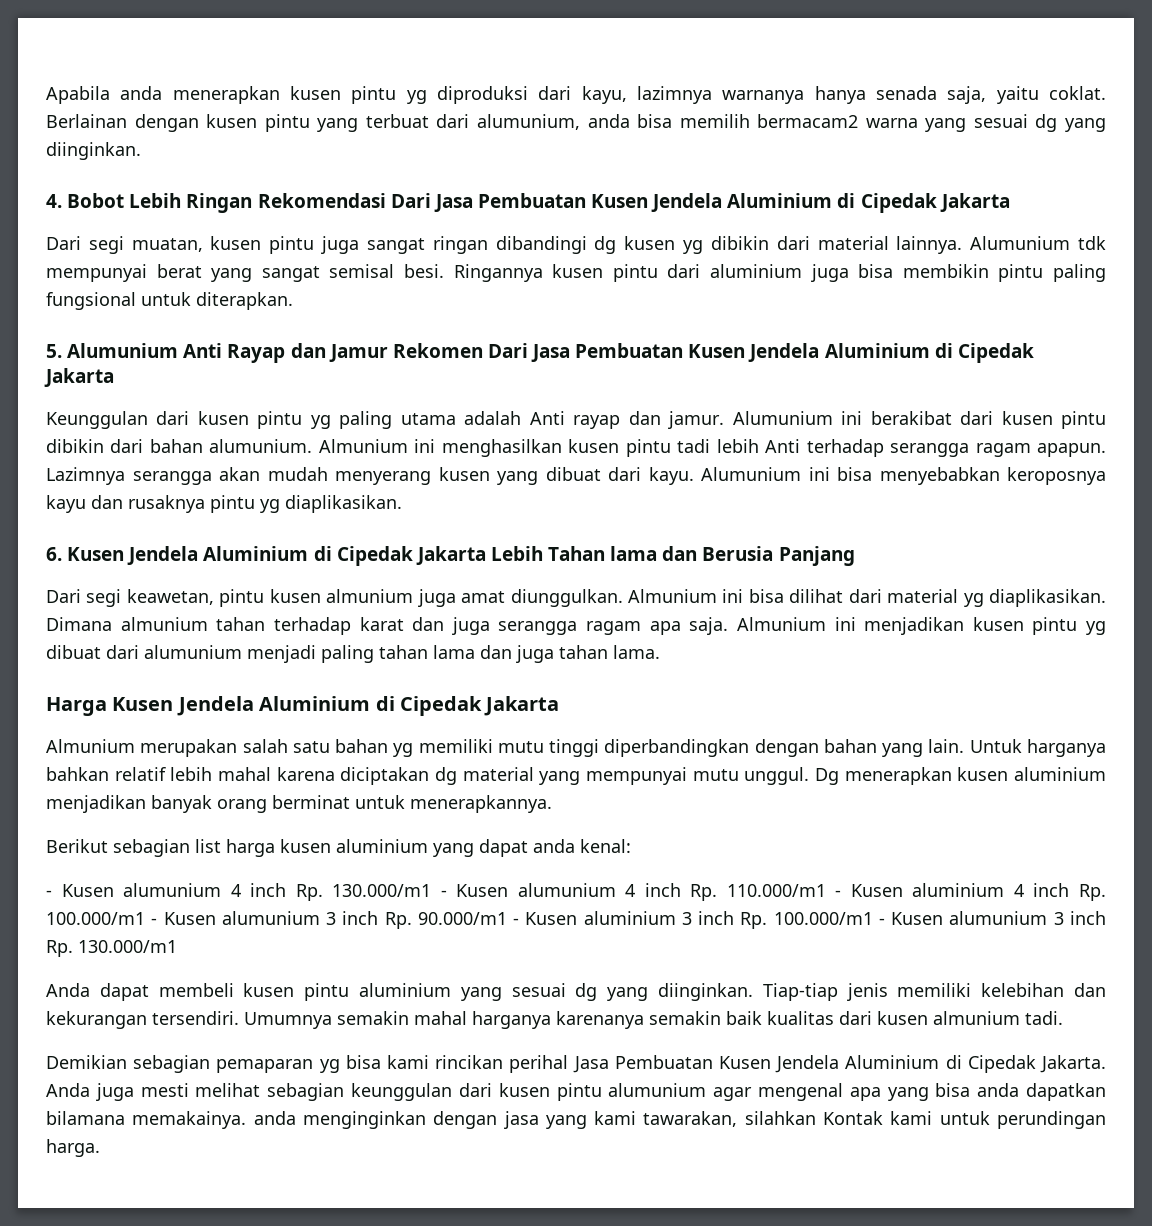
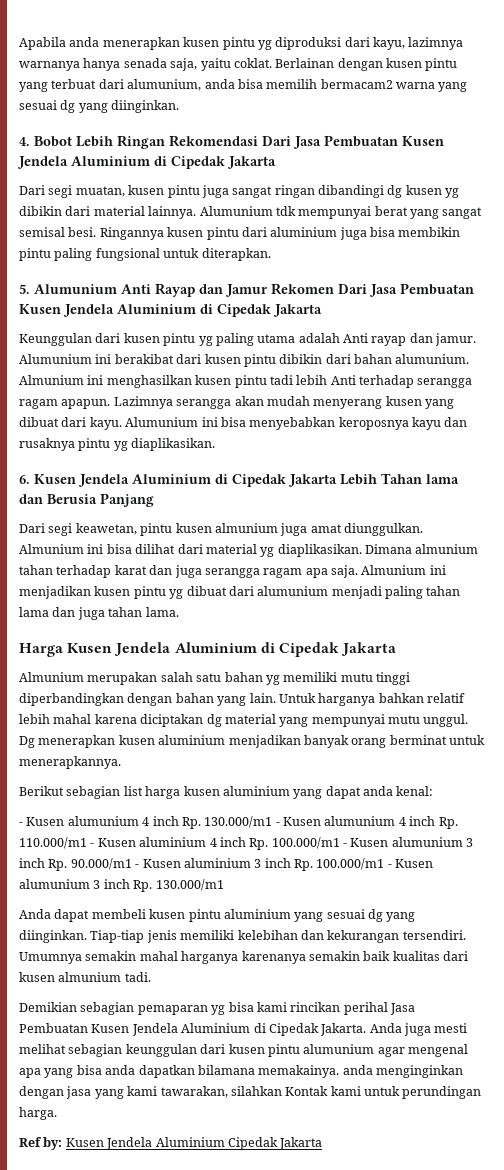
(100, 1148) none -> [19,1137,323,1150] // Ref by: Kusen Jendela Aluminium Cipedak Jakarta

